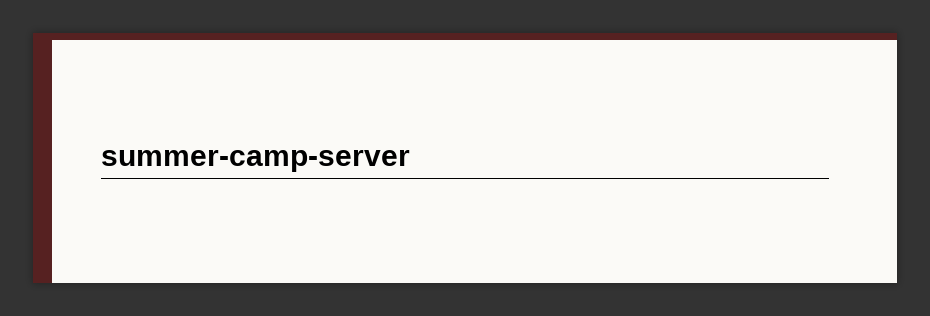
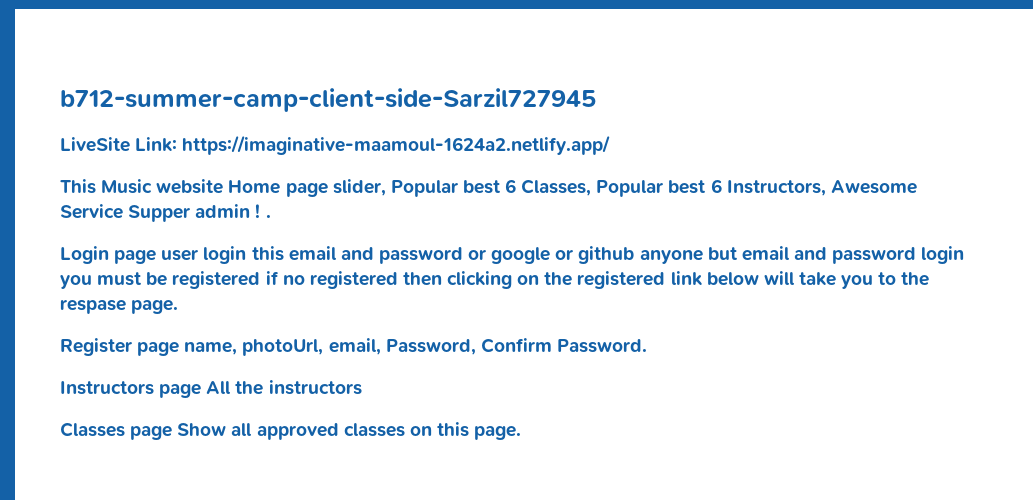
[101,150,410,172] summer-camp-server -> [60,88,596,112] [60,135,611,155] [60,179,917,197] [60,204,271,222] [60,246,965,264] [60,271,930,289] [60,299,179,314] [60,338,647,356] [60,380,362,398] [60,422,522,440] b712-summer-camp-client-side-Sarzil727945 // LiveSite Link: https://imaginative-maamoul-1624a2.netlify.app/ // This Music website Home page slider, Popular best 6 Classes, Popular best 6 Instructors, Awesome Service Supper admin ! . // Login page user login this email and password or google or github anyone but email and password login you must be registered if no registered then clicking on the registered link below will take you to the respase page. // Register page name, photoUrl, email, Password, Confirm Password. // Instructors page All the instructors // Classes page Show all approved classes on this page.

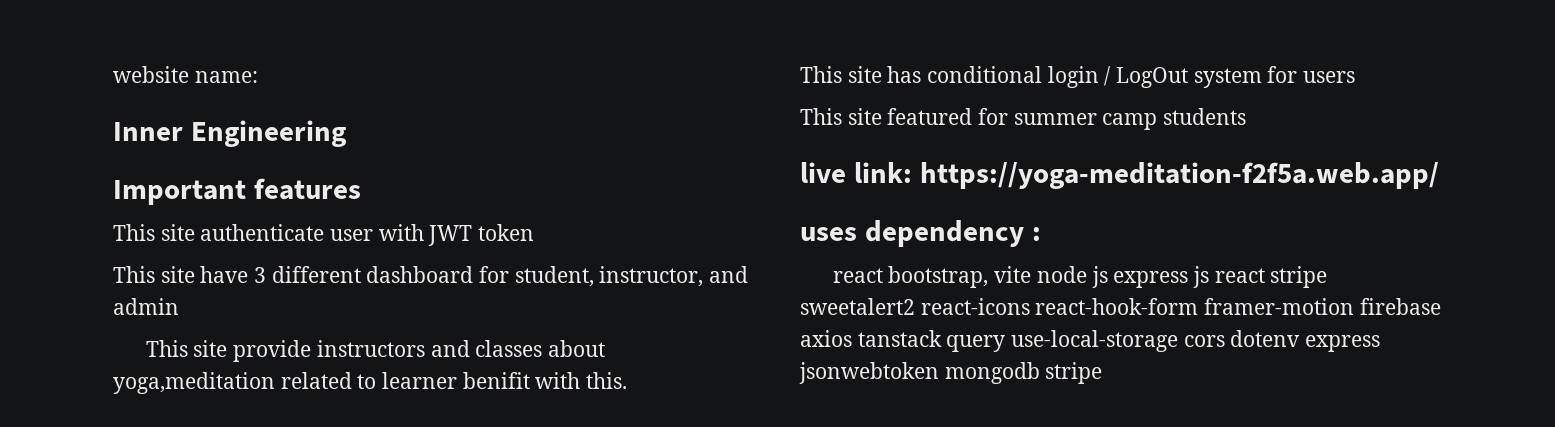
[60,88,596,112] [60,135,611,155] [60,179,917,197] [60,204,271,222] [60,246,965,264] [60,271,930,289] [60,299,179,314] [60,338,647,356] [60,380,362,398] [60,422,522,440] b712-summer-camp-client-side-Sarzil727945 // LiveSite Link: https://imaginative-maamoul-1624a2.netlify.app/ // This Music website Home page slider, Popular best 6 Classes, Popular best 6 Instructors, Awesome Service Supper admin ! . // Login page user login this email and password or google or github anyone but email and password login you must be registered if no registered then clicking on the registered link below will take you to the respase page. // Register page name, photoUrl, email, Password, Confirm Password. // Instructors page All the instructors // Classes page Show all approved classes on this page. -> [113,66,258,83] [113,120,347,147] [113,178,361,205] [113,224,535,246] [113,266,749,287] [113,298,179,315] [145,340,605,362] [113,372,628,394] [800,66,1356,88] [800,108,1247,130] [800,162,1439,189] [800,220,1041,247] [832,266,1328,288] [800,298,1441,315] [800,330,1381,352] [799,362,1103,384] website name: // Inner Engineering // Important features // This site authenticate user with JWT token // This site have 3 different dashboard for student, instructor, and admin // This site provide instructors and classes about yoga,meditation related to learner benifit with this. // This site has conditional login / LogOut system for users // This site featured for summer camp students // live link: https://yoga-meditation-f2f5a.web.app/ // uses dependency : // react bootstrap, vite node js express js react stripe sweetalert2 react-icons react-hook-form framer-motion firebase axios tanstack query use-local-storage cors dotenv express jsonwebtoken mongodb stripe

